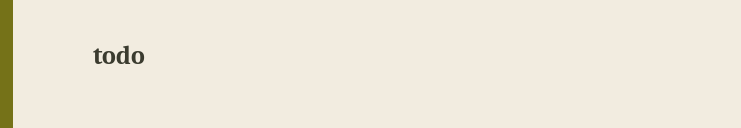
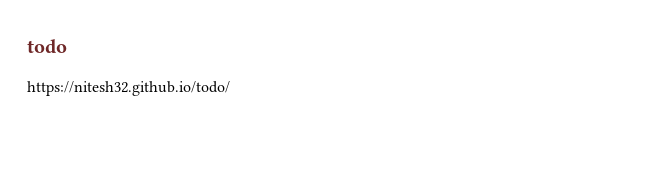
(145, 54) none -> [27,81,230,96] // https://nitesh32.github.io/todo/

